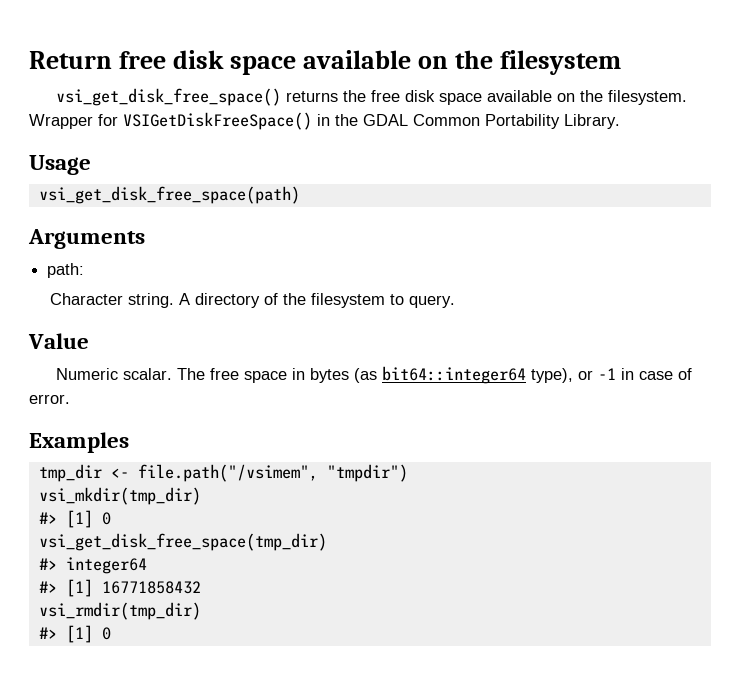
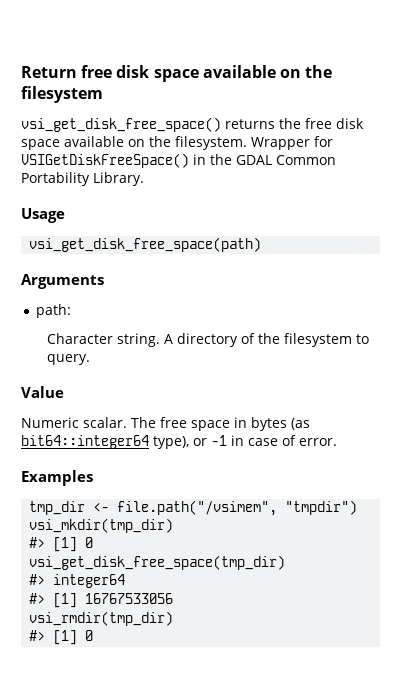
[101,581,201,594] 16771858432 -> [85,593,174,604] 16767533056

